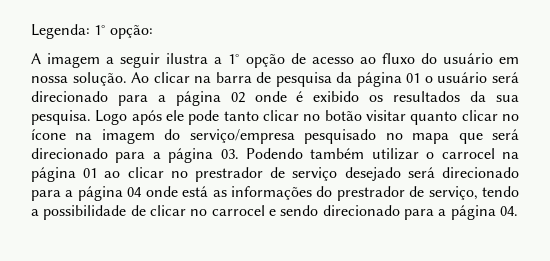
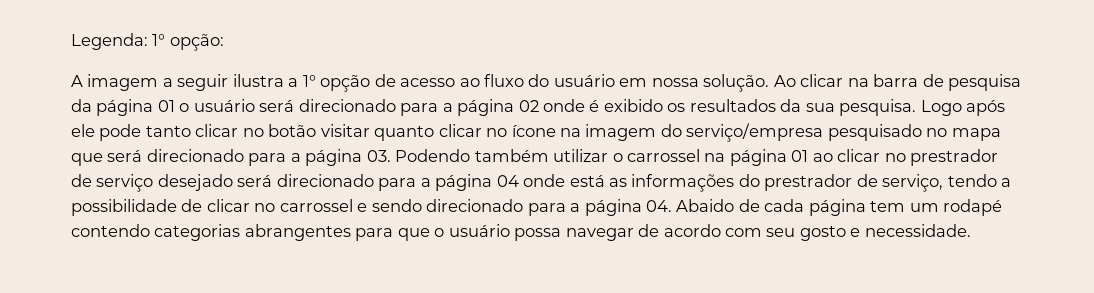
[441,148,495,159] carrocel -> [627,149,701,162] carrossel
[211,205,265,216] carrocel -> [279,199,353,212] carrossel
(518, 211) none -> [676,199,1003,216] [71,224,971,241] Abaido de cada página tem um rodapé contendo categorias abrangentes para que o usuário possa navegar de acordo com seu gosto e necessidade.

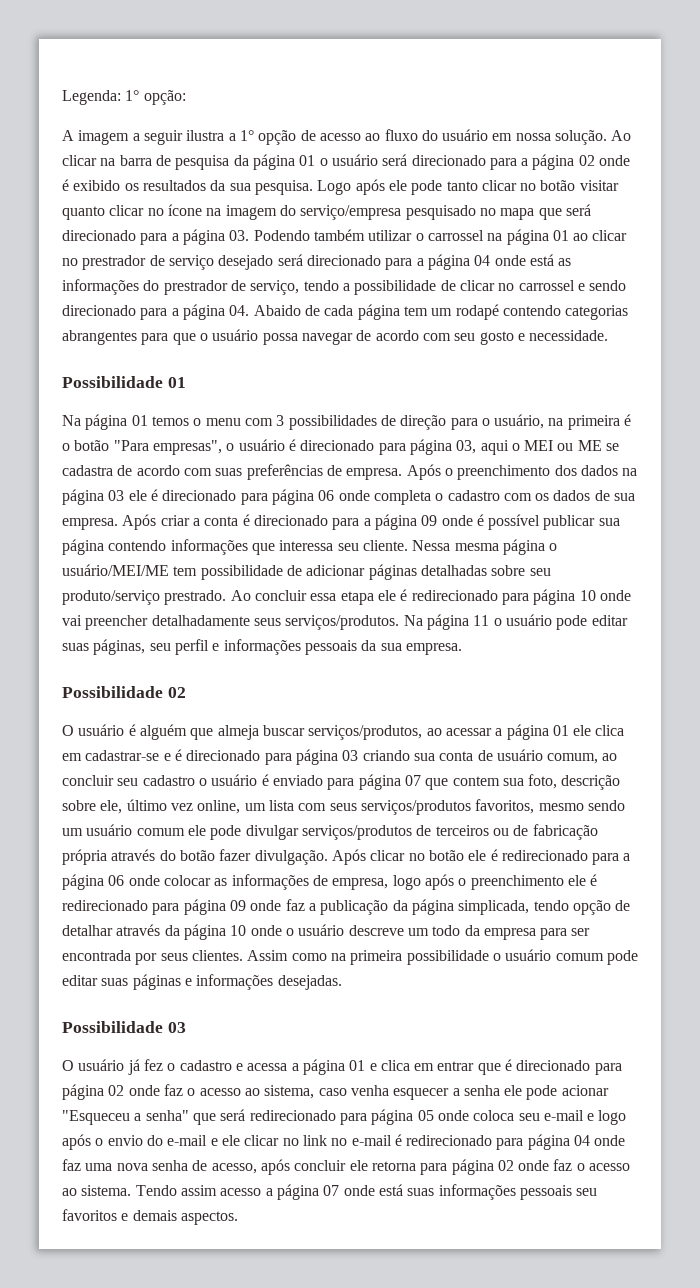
(971, 230) none -> [62,376,186,388] [62,414,632,430] [62,439,620,455] [62,464,638,480] [62,489,636,505] [62,514,620,530] [62,539,558,555] [62,564,551,580] [62,589,631,605] [62,614,628,630] [62,639,462,655] [62,686,186,698] [62,724,625,740] [62,749,618,765] [62,774,621,790] [62,799,625,815] [62,824,598,840] [62,849,631,865] [62,874,598,890] [62,899,631,915] [62,924,591,940] [62,949,638,965] [62,974,342,990] [62,1021,186,1033] [62,1059,622,1075] [62,1084,609,1100] [62,1109,627,1125] [62,1134,626,1150] [62,1159,631,1175] [62,1184,598,1200] [62,1209,238,1225] // Possibilidade 01 // Na página 01 temos o menu com 3 possibilidades de direção para o usuário, na primeira é o botão "Para empresas", o usuário é direcionado para página 03, aqui o MEI ou ME se cadastra de acordo com suas preferências de empresa. Após o preenchimento dos dados na página 03 ele é direcionado para página 06 onde completa o cadastro com os dados de sua empresa. Após criar a conta é direcionado para a página 09 onde é possível publicar sua página contendo informações que interessa seu cliente. Nessa mesma página o usuário/MEI/ME tem possibilidade de adicionar páginas detalhadas sobre seu produto/serviço prestrado. Ao concluir essa etapa ele é redirecionado para página 10 onde vai preencher detalhadamente seus serviços/produtos. Na página 11 o usuário pode editar suas páginas, seu perfil e informações pessoais da sua empresa. // Possibilidade 02 // O usuário é alguém que almeja buscar serviços/produtos, ao acessar a página 01 ele clica em cadastrar-se e é direcionado para página 03 criando sua conta de usuário comum, ao concluir seu cadastro o usuário é enviado para página 07 que contem sua foto, descrição sobre ele, último vez online, um lista com seus serviços/produtos favoritos, mesmo sendo um usuário comum ele pode divulgar serviços/produtos de terceiros ou de fabricação própria através do botão fazer divulgação. Após clicar no botão ele é redirecionado para a página 06 onde colocar as informações de empresa, logo após o preenchimento ele é redirecionado para página 09 onde faz a publicação da página simplicada, tendo opção de detalhar através da página 10 onde o usuário descreve um todo da empresa para ser encontrada por seus clientes. Assim como na primeira possibilidade o usuário comum pode editar suas páginas e informações desejadas. // Possibilidade 03 // O usuário já fez o cadastro e acessa a página 01 e clica em entrar que é direcionado para página 02 onde faz o acesso ao sistema, caso venha esquecer a senha ele pode acionar "Esqueceu a senha" que será redirecionado para página 05 onde coloca seu e-mail e logo após o envio do e-mail e ele clicar no link no e-mail é redirecionado para página 04 onde faz uma nova senha de acesso, após concluir ele retorna para página 02 onde faz o acesso ao sistema. Tendo assim acesso a página 07 onde está suas informações pessoais seu favoritos e demais aspectos.

